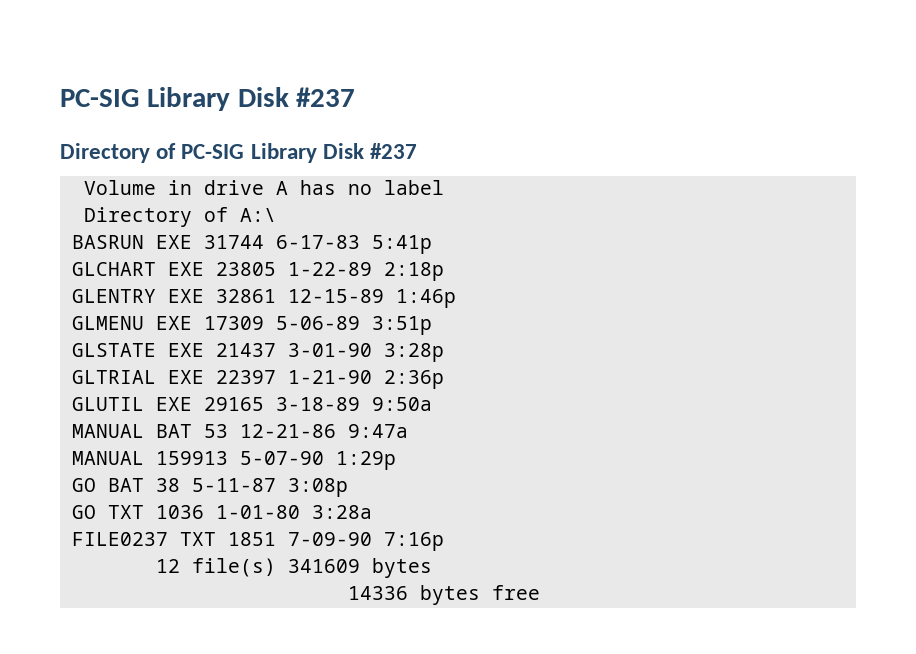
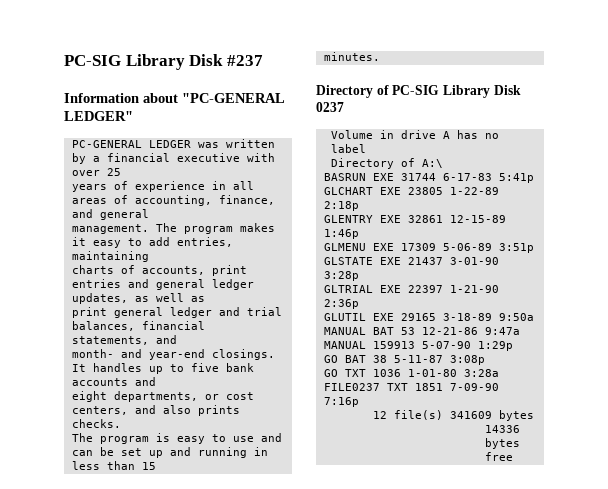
[60,87,356,111] PC-SIG Library Disk #237 -> [64,54,263,70] [64,93,285,103] [64,111,133,121] [71,139,275,148] [71,153,275,164] [71,168,121,176] [71,181,254,192] [71,195,275,206] [71,209,149,220] [71,223,275,234] [71,237,233,248] [71,251,149,262] [71,265,247,276] [71,279,254,290] [71,293,205,304] [71,307,282,318] [71,321,205,331] [71,335,177,345] [71,349,275,360] [71,363,254,374] [71,377,156,386] [71,391,254,402] [71,405,240,416] [71,419,121,428] [71,433,282,444] [71,447,268,458] [71,461,156,470] [323,52,380,61] PC-SIG Library Disk #237 // Information about "PC-GENERAL LEDGER" // PC-GENERAL LEDGER was written by a financial executive with over 25 // years of experience in all areas of accounting, finance, and general // management. The program makes it easy to add entries, maintaining // charts of accounts, print entries and general ledger updates, as well as // print general ledger and trial balances, financial statements, and // month- and year-end closings. It handles up to five bank accounts and // eight departments, or cost centers, and also prints checks. // The program is easy to use and can be set up and running in less than 15 // minutes.
[370,143,418,159] #237 -> [316,102,344,112] 0237

